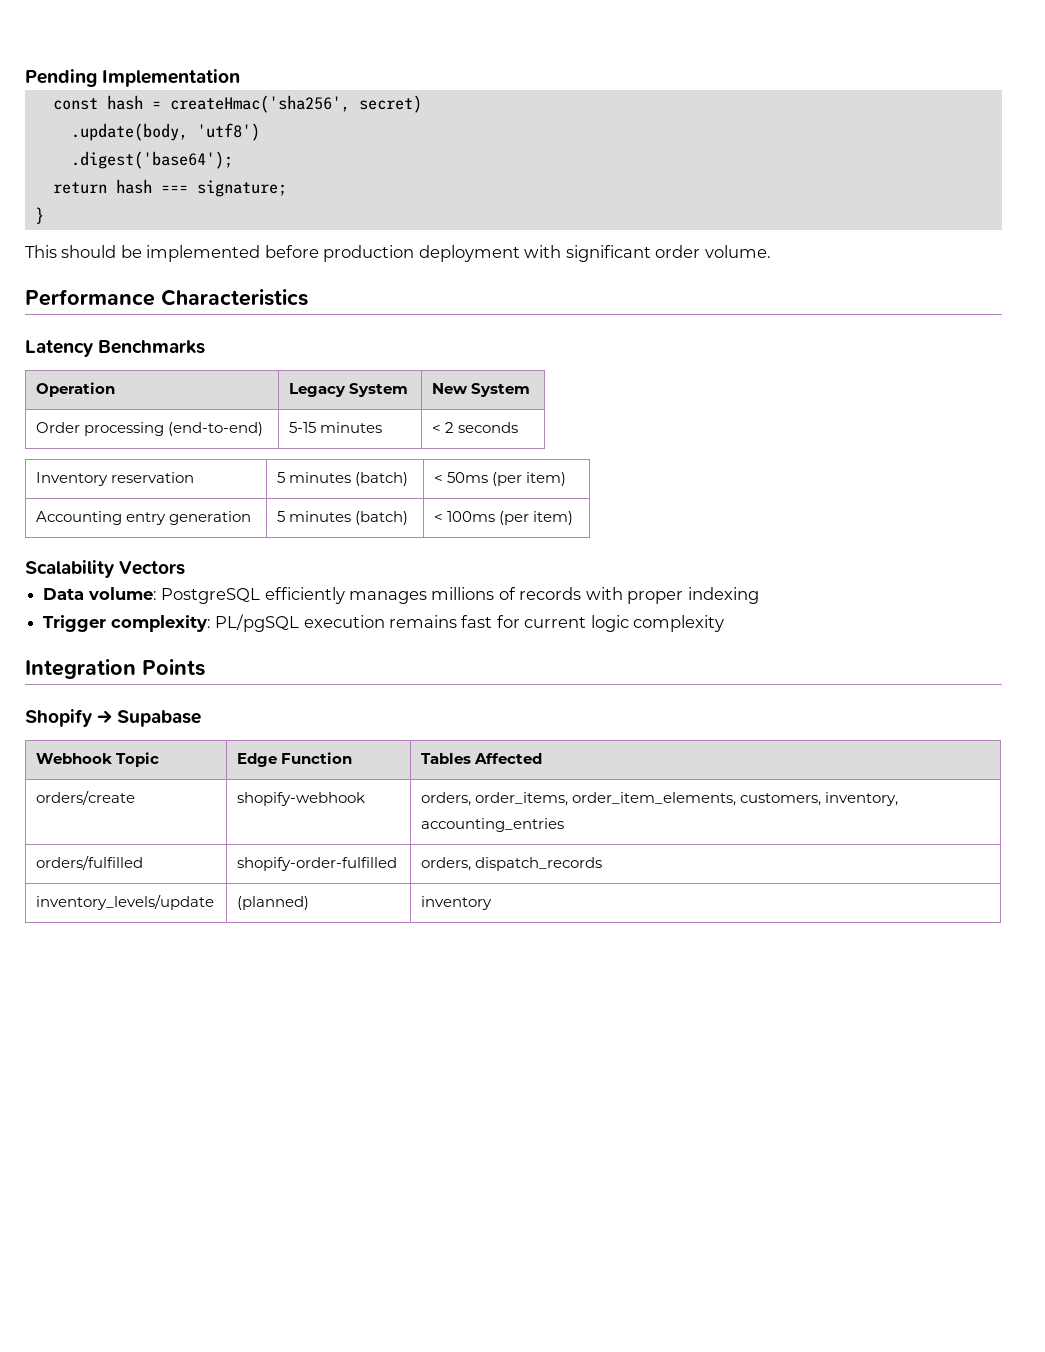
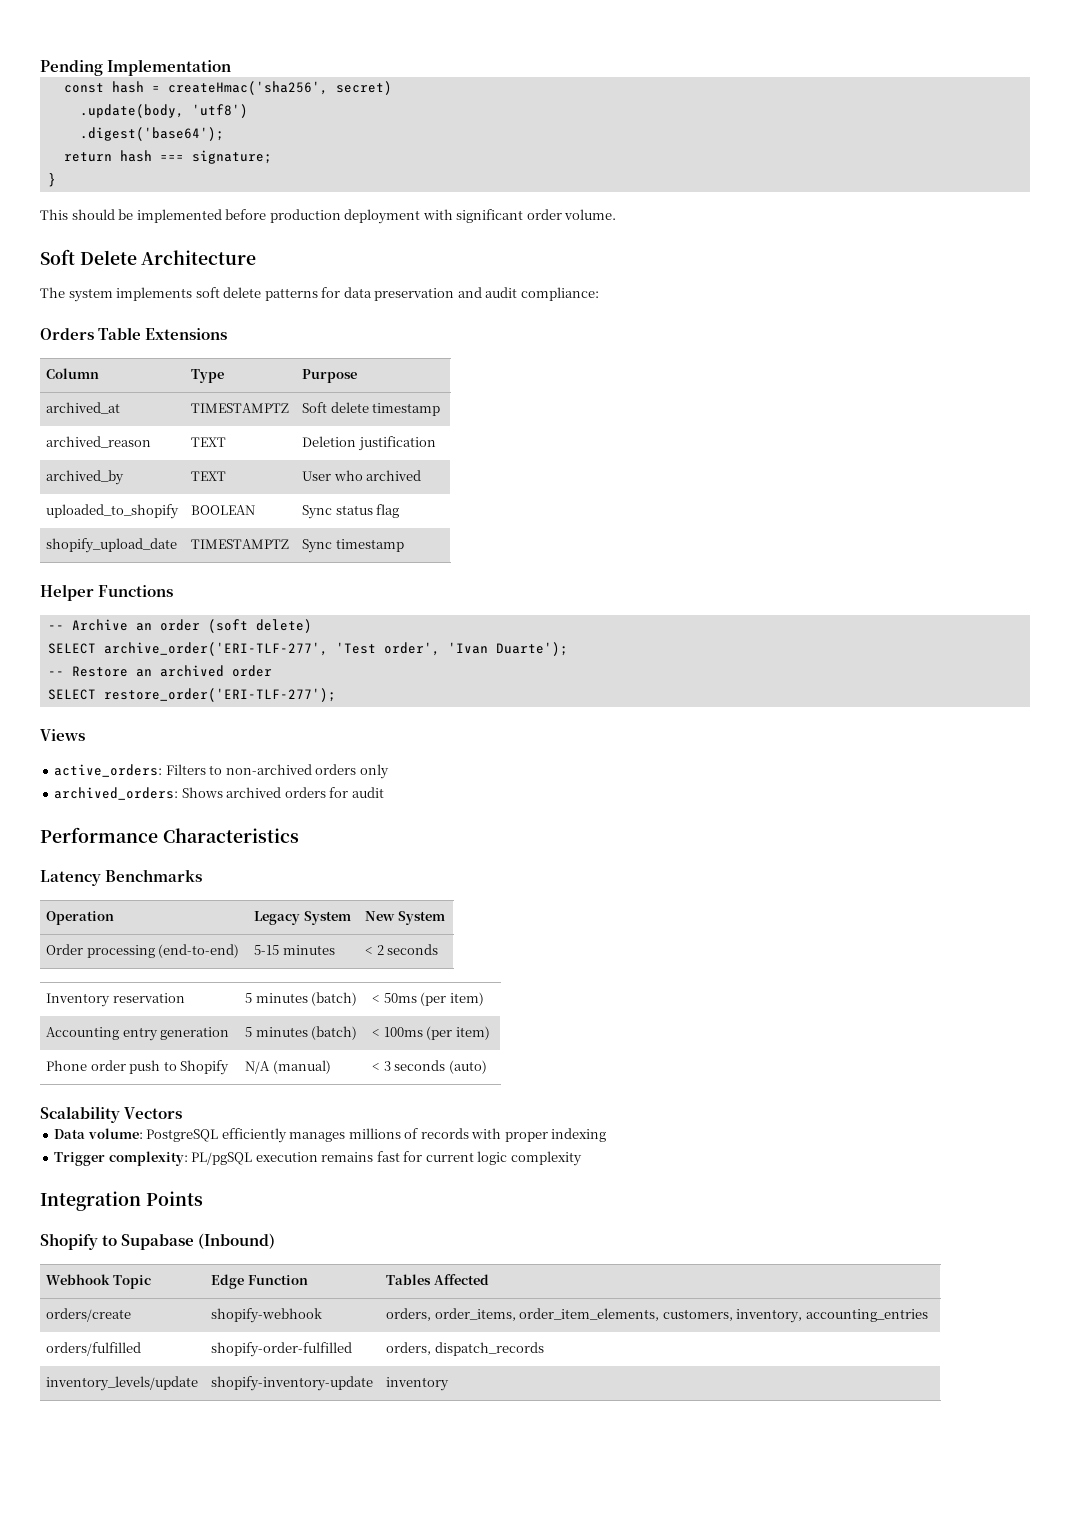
(771, 251) none -> [40,249,257,265] [40,287,599,302] [40,327,228,340] [46,368,100,379] [191,369,225,383] [302,369,358,383] [46,402,121,414] [191,403,290,413] [302,402,441,416] [46,436,152,448] [191,437,227,447] [302,436,436,451] [46,470,125,485] [191,471,227,481] [302,470,422,481] [46,504,180,519] [191,505,256,515] [302,504,400,519] [46,538,178,553] [191,539,290,549] [302,539,404,553] [40,584,174,601] [47,619,312,633] [47,642,568,656] [47,665,272,677] [47,688,336,702] [40,729,85,741] [54,764,389,779] [54,787,384,800] // Soft Delete Architecture // The system implements soft delete patterns for data preservation and audit compliance: // Orders Table Extensions // Column | Type | Purpose // archived_at | TIMESTAMPTZ | Soft delete timestamp // archived_reason | TEXT | Deletion justification // archived_by | TEXT | User who archived // uploaded_to_shopify | BOOLEAN | Sync status flag // shopify_upload_date | TIMESTAMPTZ | Sync timestamp // Helper Functions // -- Archive an order (soft delete) // SELECT archive_order('ERI-TLF-277', 'Test order', 'Ivan Duarte'); // -- Restore an archived order // SELECT restore_order('ERI-TLF-277'); // Views // active_orders: Filters to non-archived orders only // archived_orders: Shows archived orders for audit
(574, 518) none -> [46,1060,230,1075] [245,1060,331,1074] [372,1060,487,1074] // Phone order push to Shopify | N/A (manual) | < 3 seconds (auto)
[97,710,113,723] → -> [102,1235,118,1246] to
(202, 718) none -> [198,1233,276,1249] (Inbound)
[237,896,310,910] (planned) -> [211,1376,374,1391] shopify-inventory-update

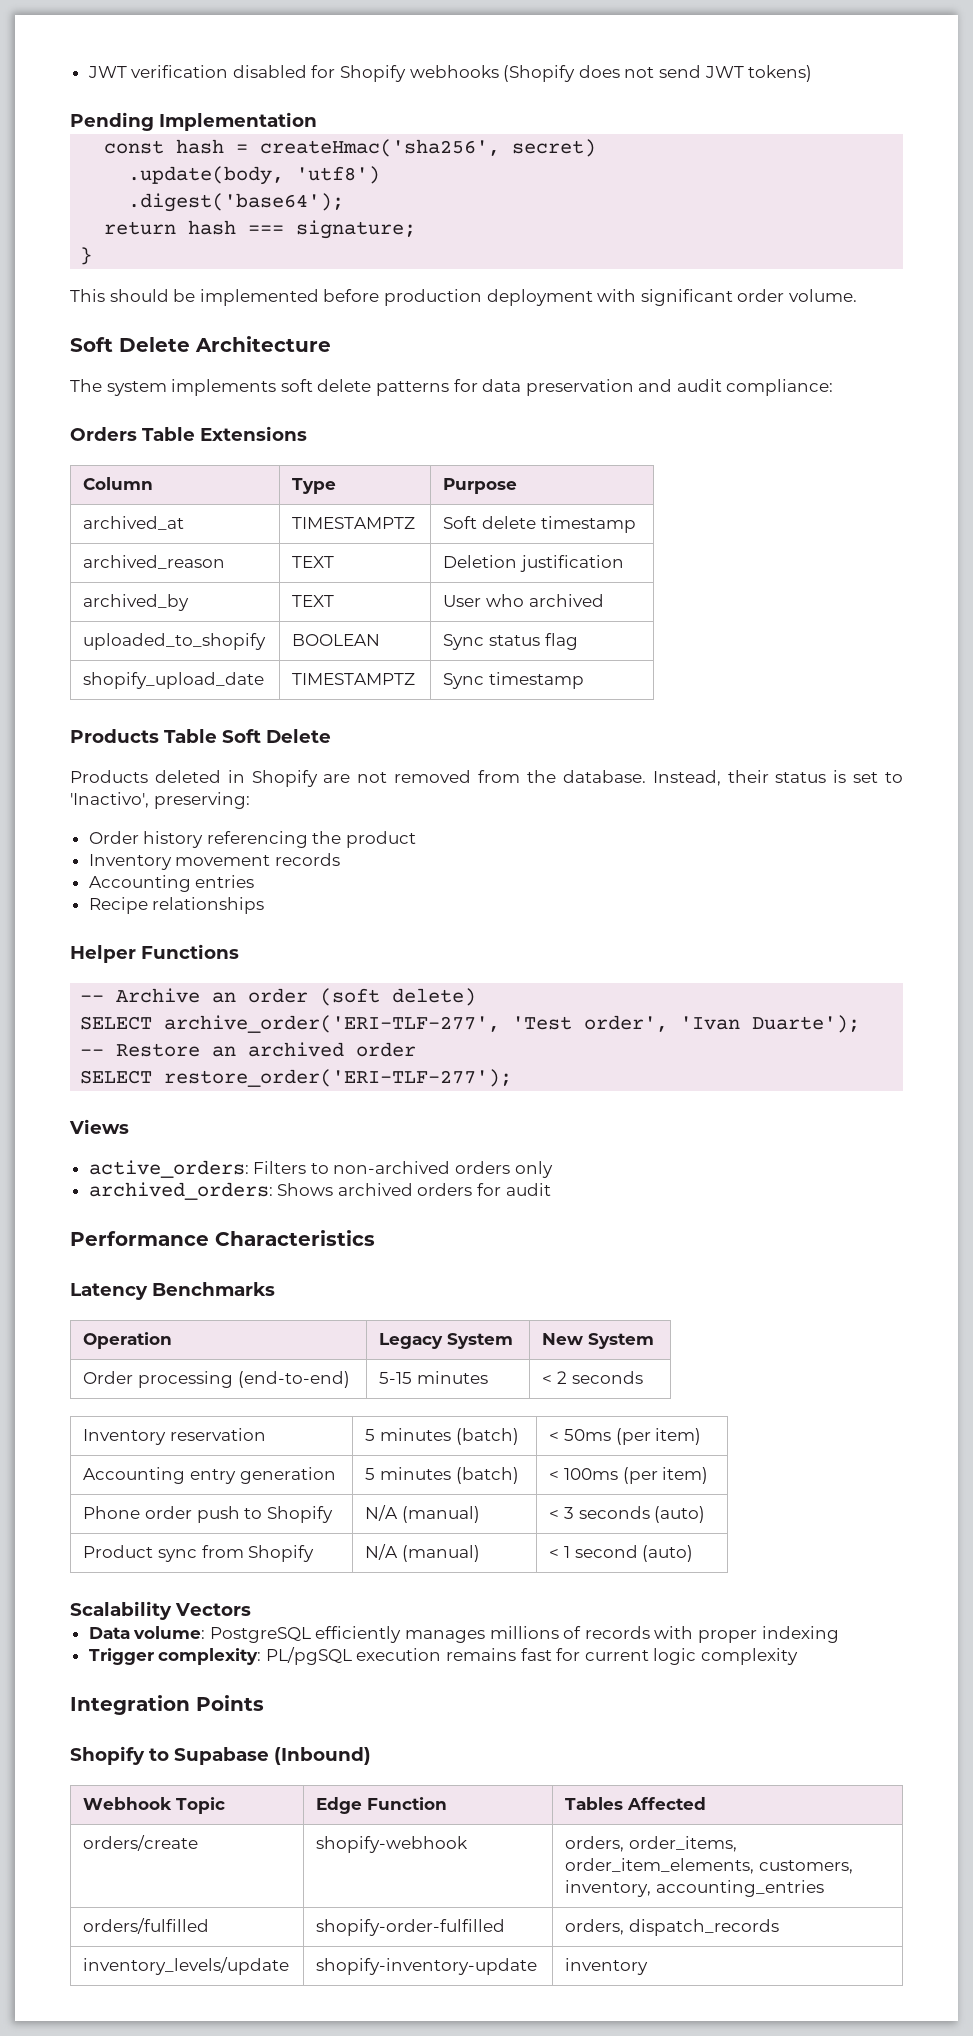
(40, 68) none -> [87,65,813,82] JWT verification disabled for Shopify webhooks (Shopify does not send JWT tokens) //
(404, 545) none -> [70,729,331,743] [70,770,904,787] [70,792,250,809] [88,831,417,848] [88,853,340,870] [88,875,255,892] [88,897,265,914] // Products Table Soft Delete // Products deleted in Shopify are not removed from the database. Instead, their status is set to 'Inactivo', preserving: // Order history referencing the product // Inventory movement records // Accounting entries // Recipe relationships
(487, 1067) none -> [83,1545,315,1562] [365,1544,480,1562] [549,1545,694,1562] // Product sync from Shopify | N/A (manual) | < 1 second (auto)

